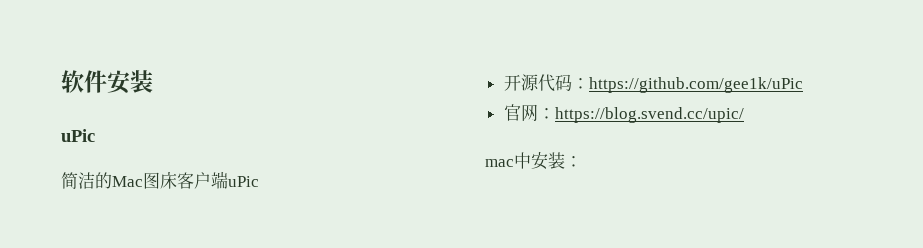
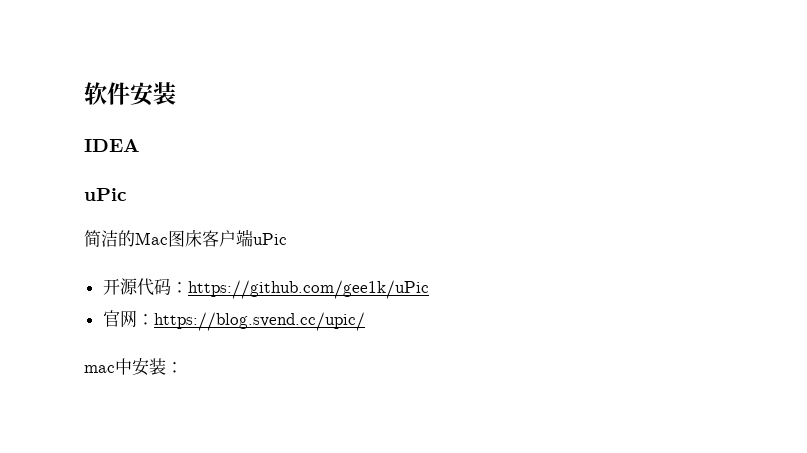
(153, 81) none -> [84,139,140,152] // IDEA

